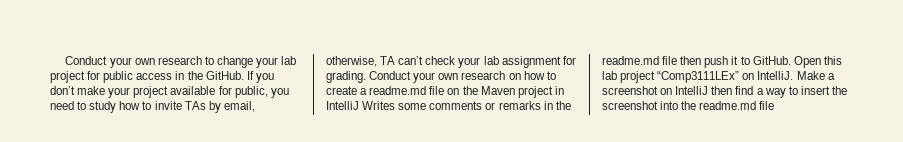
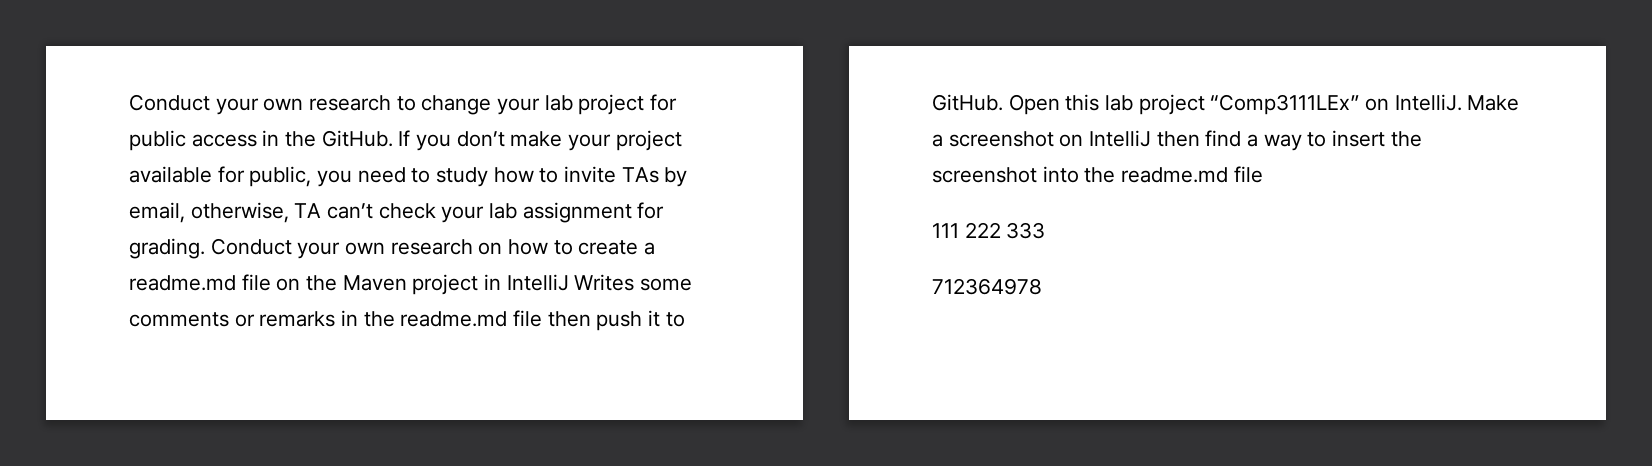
(775, 105) none -> [932,222,1046,239] [932,278,1042,295] // 111 222 333 // 712364978

